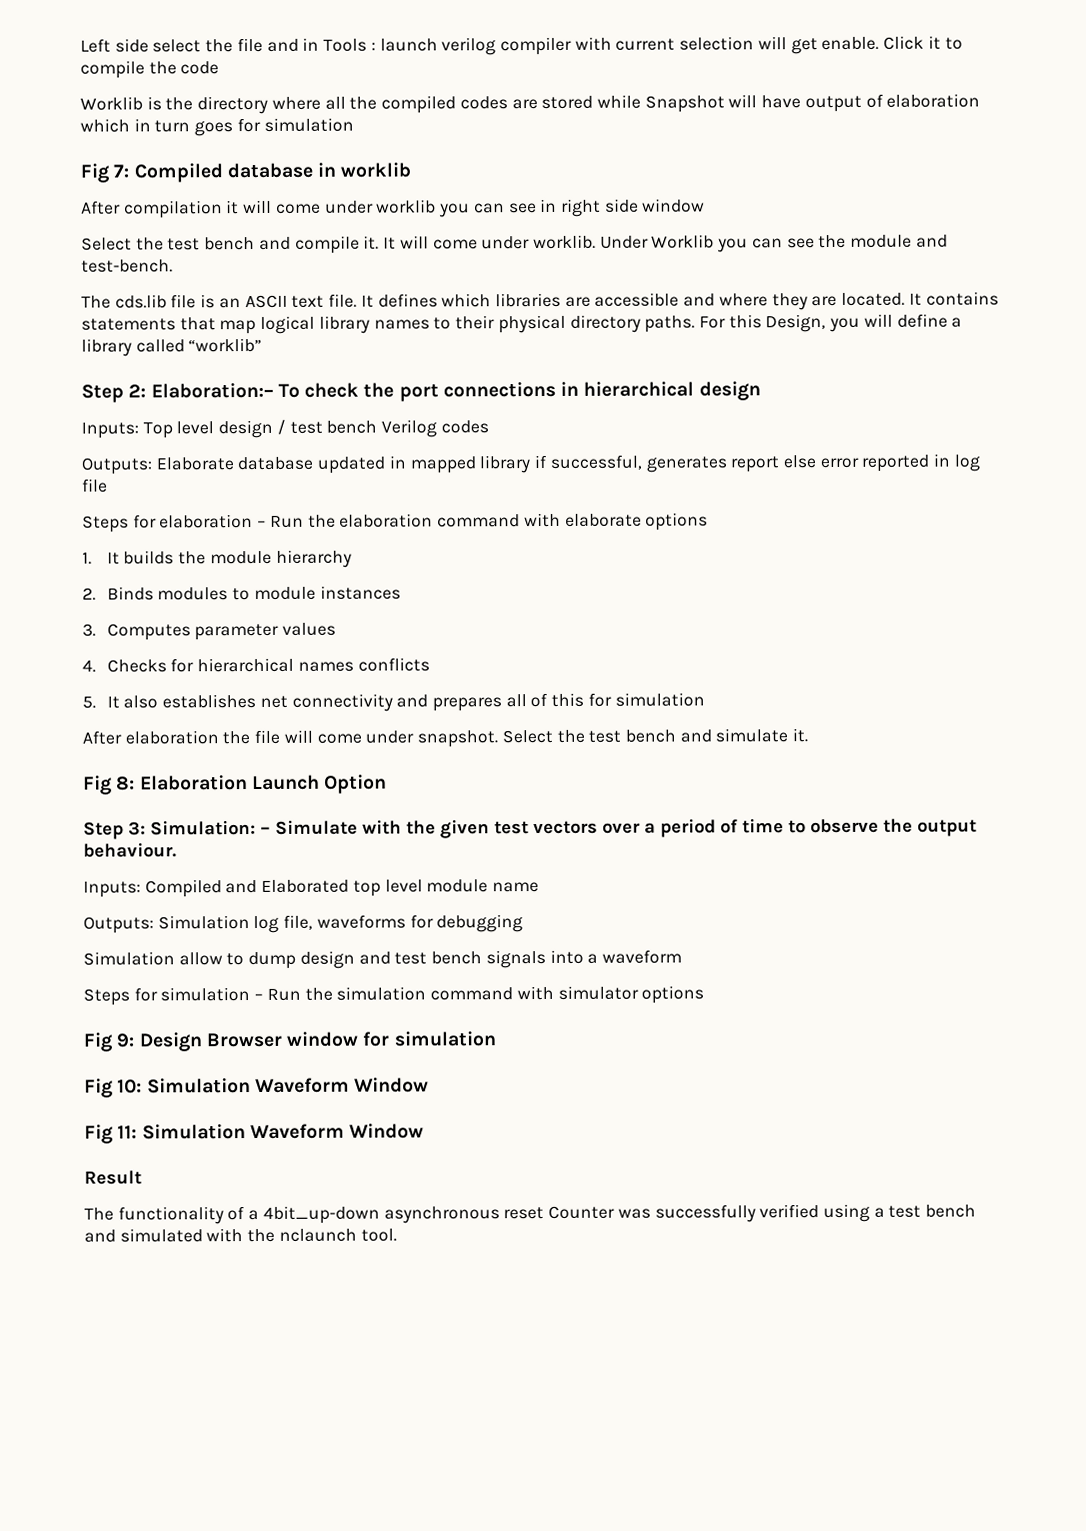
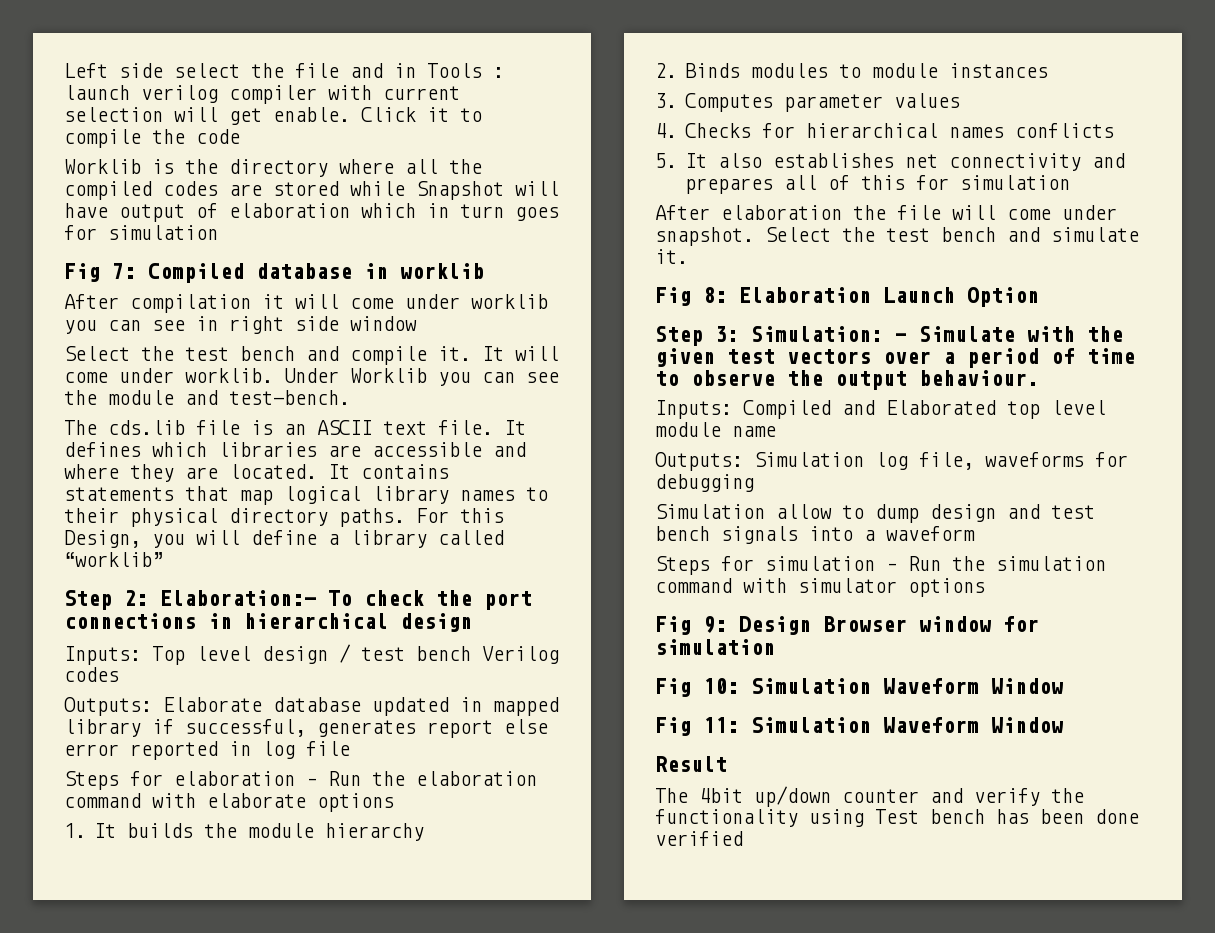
[117,1203,977,1225] [84,1228,397,1243] functionality of a 4bit_up-down asynchronous reset Counter was successfully verified using a test bench and simulated with the nclaunch tool. -> [699,786,1084,807] [655,809,1139,827] [655,831,743,846] 4bit up/down counter and verify the functionality using Test bench has been done verified

